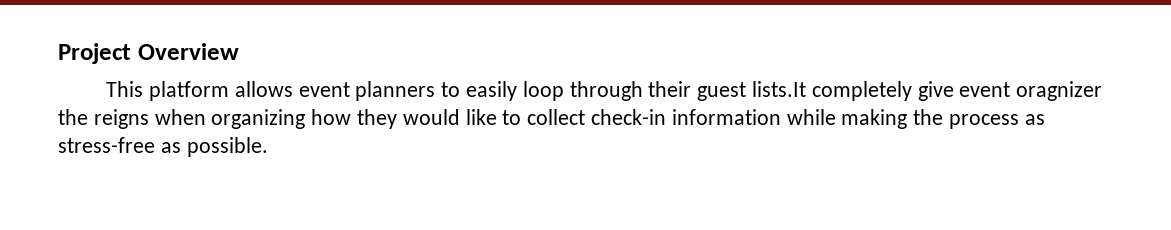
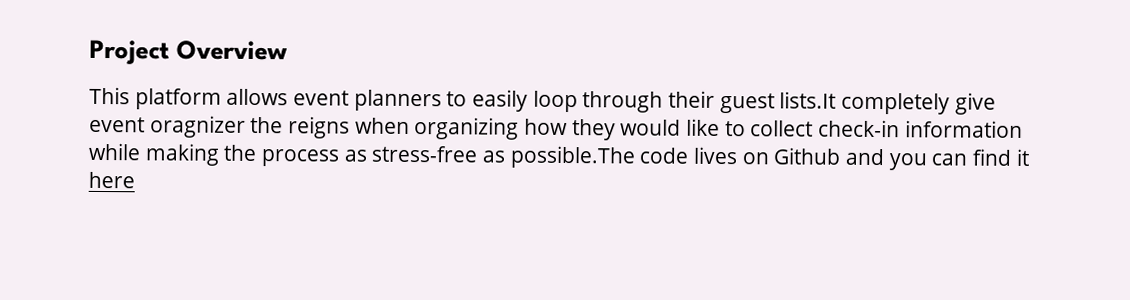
[186,137,268,157] possible. -> [509,145,1030,171] [88,171,135,189] possible.The code lives on Github and you can find it here

